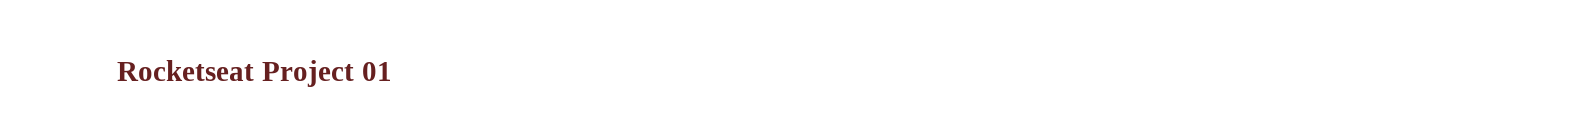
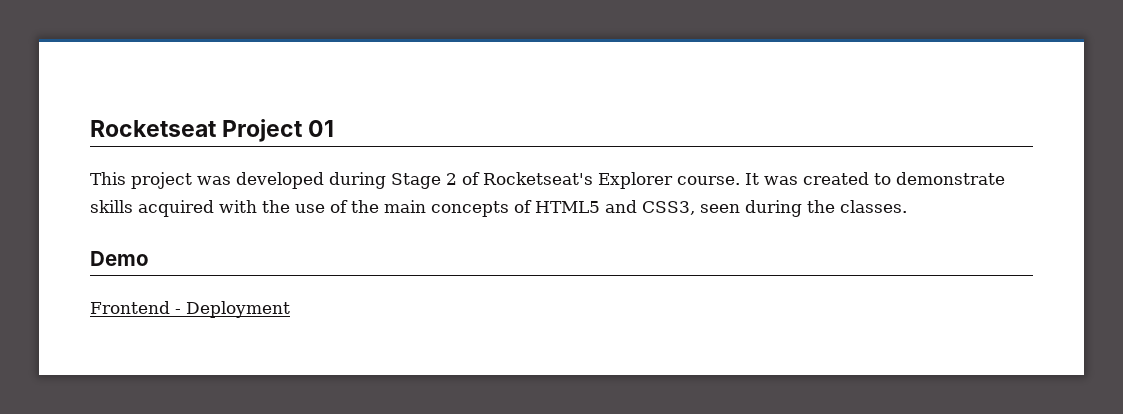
(392, 71) none -> [90,172,1005,189] [90,200,907,217] [90,251,149,266] [90,301,290,318] // This project was developed during Stage 2 of Rocketseat's Explorer course. It was created to demonstrate skills acquired with the use of the main concepts of HTML5 and CSS3, seen during the classes. // Demo // Frontend - Deployment

